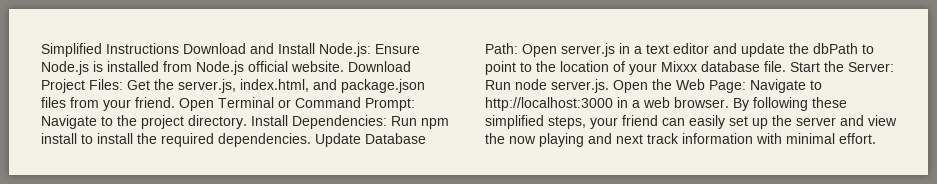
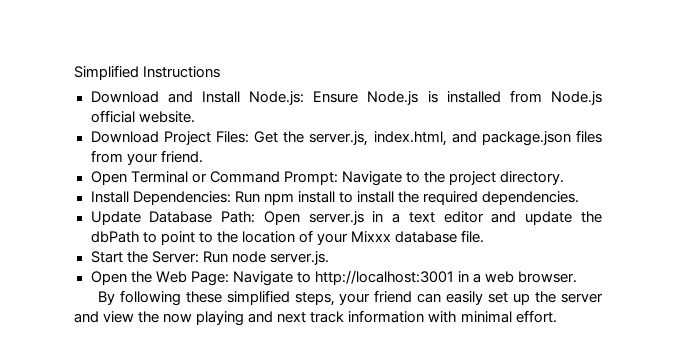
(179, 48) none -> (221, 72) //
(344, 66) none -> (195, 117) //
(175, 102) none -> (203, 156) //
(247, 122) none -> (564, 178) //
(311, 140) none -> (579, 198) //
(786, 66) none -> (485, 236) //
(609, 86) none -> (329, 258) //
[485,97,613,111] http://localhost:3000 -> [314,270,454,285] http://localhost:3001
(729, 102) none -> (577, 277) //

